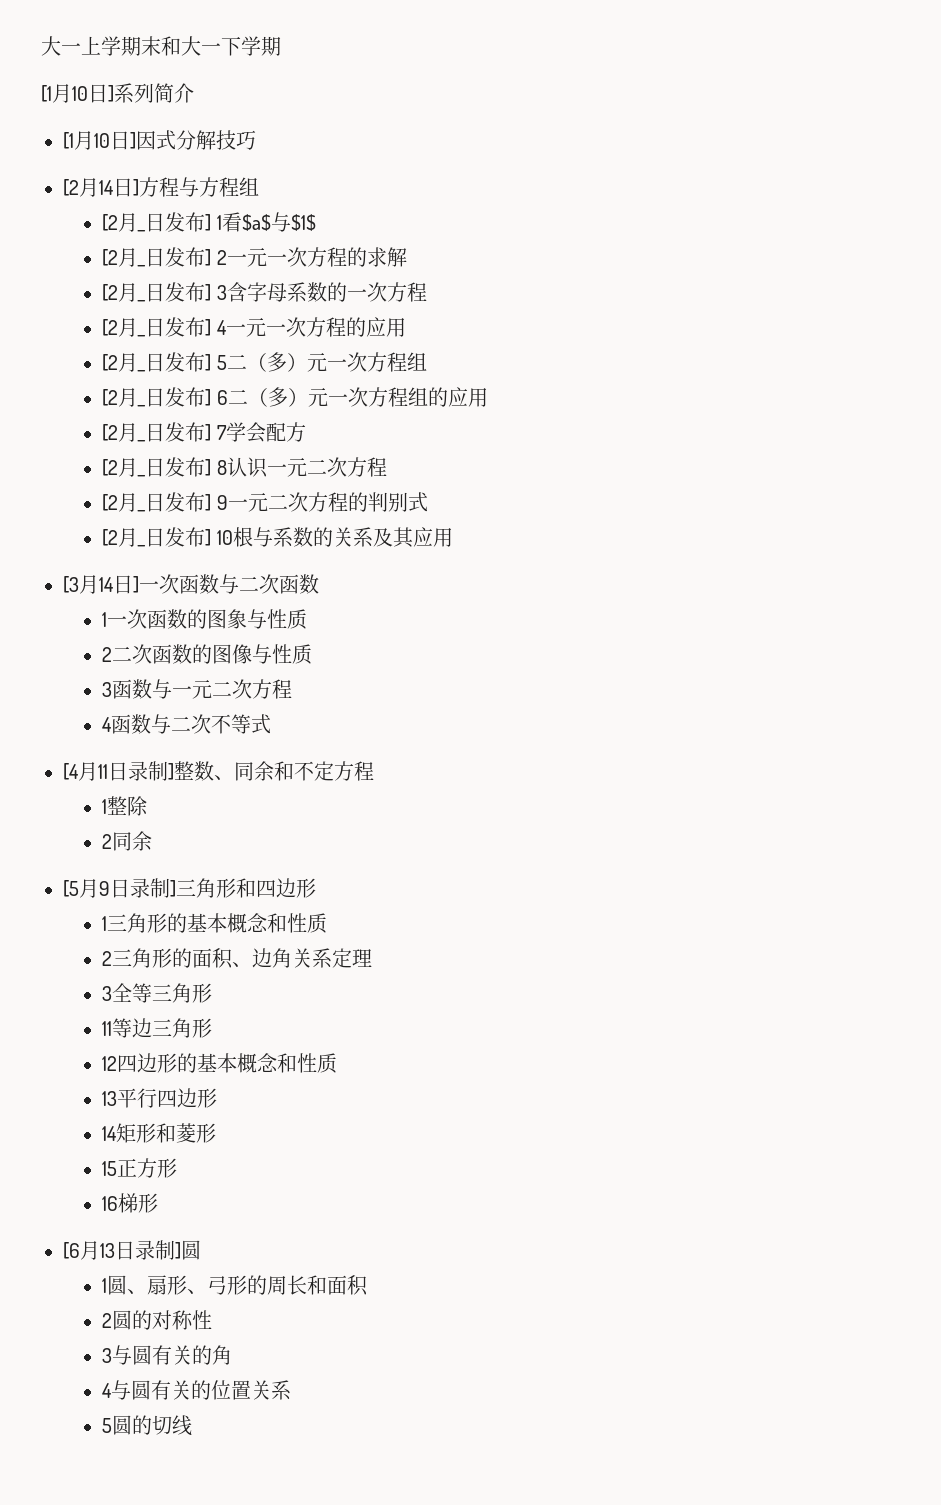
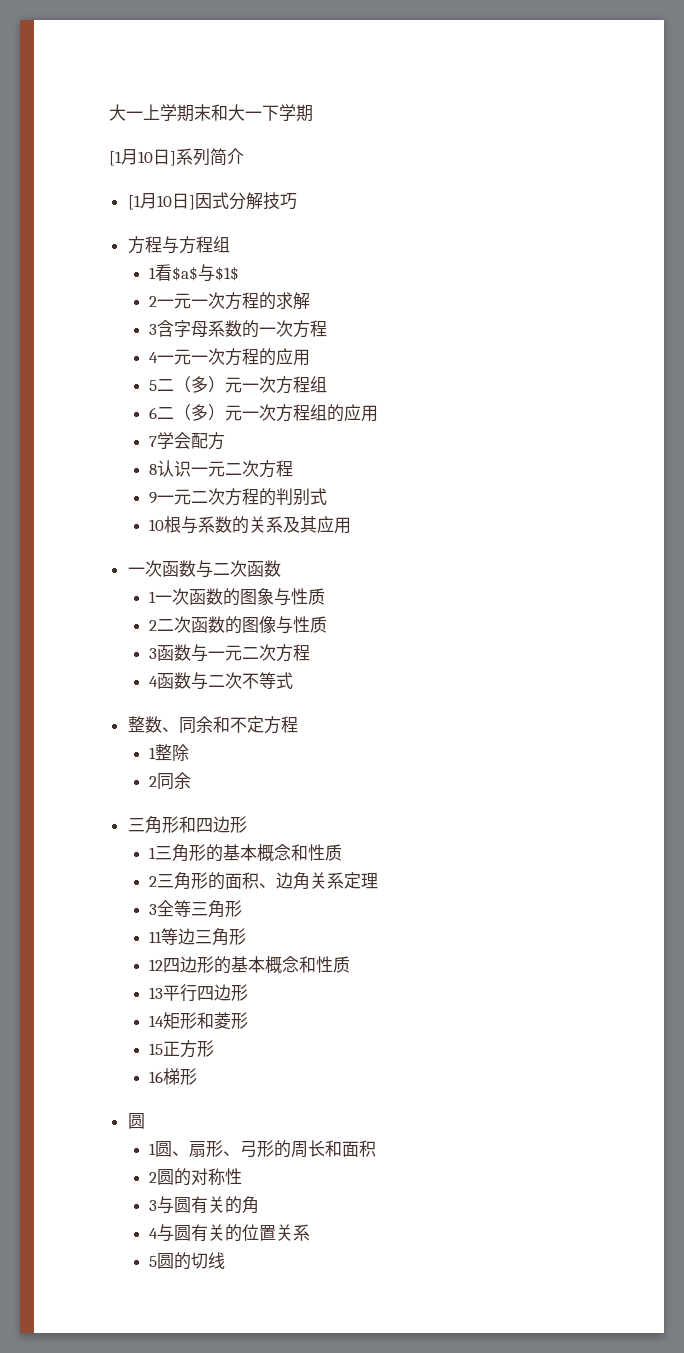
[63,178,139,197] [2月14日] -> (297, 201) none
[102,212,212,232] [2月_日发布] -> (230, 244) none
[102,247,212,267] [2月_日发布] -> (240, 273) none
[102,282,212,302] [2月_日发布] -> (311, 301) none
[102,317,212,337] [2月_日发布] -> (328, 328) none
[102,352,212,372] [2月_日发布] -> (311, 357) none
[102,387,212,407] [2月_日发布] -> (328, 384) none
[102,422,306,443] [102,457,212,477] [2月_日发布] 7学会配方 // [2月_日发布] -> [149,432,226,450] 7学会配方 //
[102,492,212,512] [2月_日发布] -> (294, 468) none
[102,527,212,547] [2月_日发布] -> (328, 496) none
[63,575,139,594] [3月14日] -> (352, 525) none
[63,761,174,781] [4月11日录制] -> (294, 680) none
[63,878,176,898] [5月9日录制] -> (192, 781) none
[63,1240,181,1260] [6月13日录制] -> (198, 1076) none

